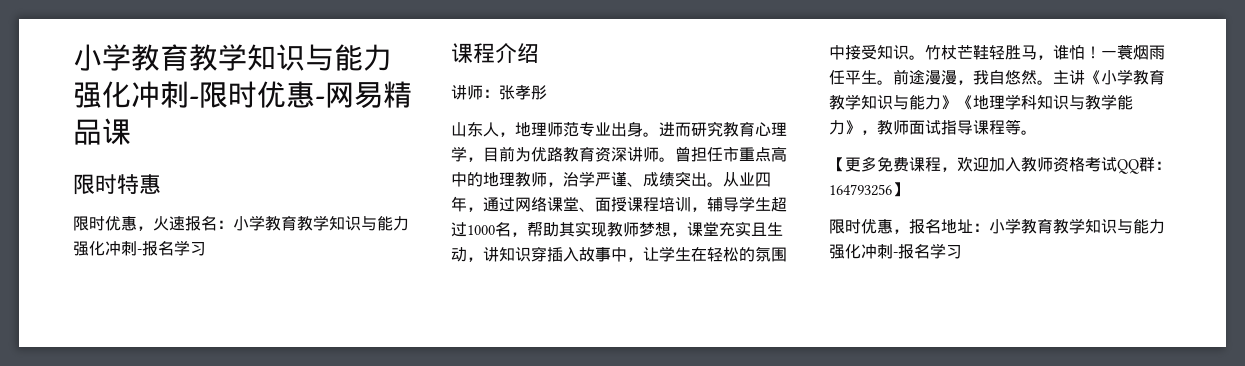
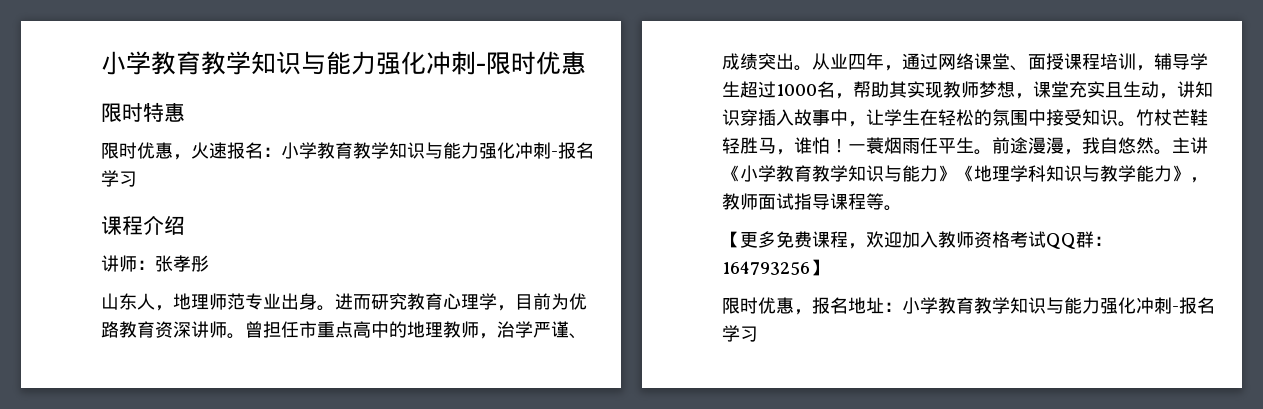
[315,81,412,108] [73,118,131,145] -网易精品课 -> (586, 63) none

